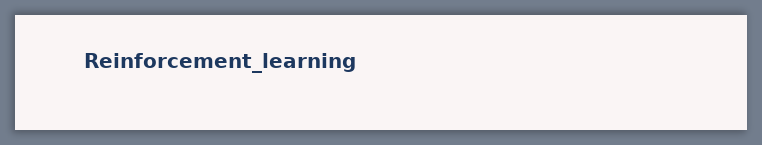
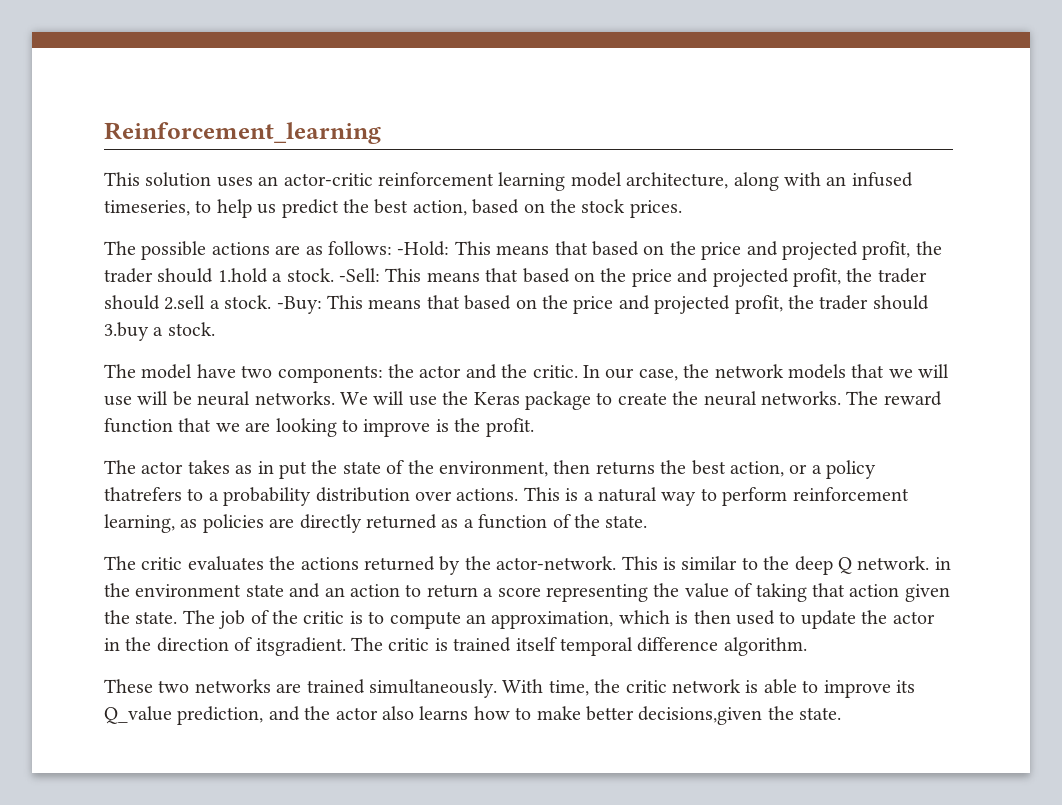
(356, 63) none -> [104,172,913,191] [104,199,682,218] [104,241,942,260] [104,268,927,287] [104,295,929,314] [104,322,215,341] [104,364,950,383] [104,391,942,410] [104,418,534,437] [104,460,877,479] [104,487,909,506] [104,514,648,533] [104,556,951,575] [104,583,950,602] [104,610,935,629] [104,637,807,656] [104,679,915,698] [104,706,842,725] // This solution uses an actor-critic reinforcement learning model architecture, along with an infused timeseries, to help us predict the best action, based on the stock prices. // The possible actions are as follows: -Hold: This means that based on the price and projected profit, the trader should 1.hold a stock. -Sell: This means that based on the price and projected profit, the trader should 2.sell a stock. -Buy: This means that based on the price and projected profit, the trader should 3.buy a stock. // The model have two components: the actor and the critic. In our case, the network models that we will use will be neural networks. We will use the Keras package to create the neural networks. The reward function that we are looking to improve is the profit. // The actor takes as in put the state of the environment, then returns the best action, or a policy thatrefers to a probability distribution over actions. This is a natural way to perform reinforcement learning, as policies are directly returned as a function of the state. // The critic evaluates the actions returned by the actor-network. This is similar to the deep Q network. in the environment state and an action to return a score representing the value of taking that action given the state. The job of the critic is to compute an approximation, which is then used to update the actor in the direction of itsgradient. The critic is trained itself temporal difference algorithm. // These two networks are trained simultaneously. With time, the critic network is able to improve its Q_value prediction, and the actor also learns how to make better decisions,given the state.

